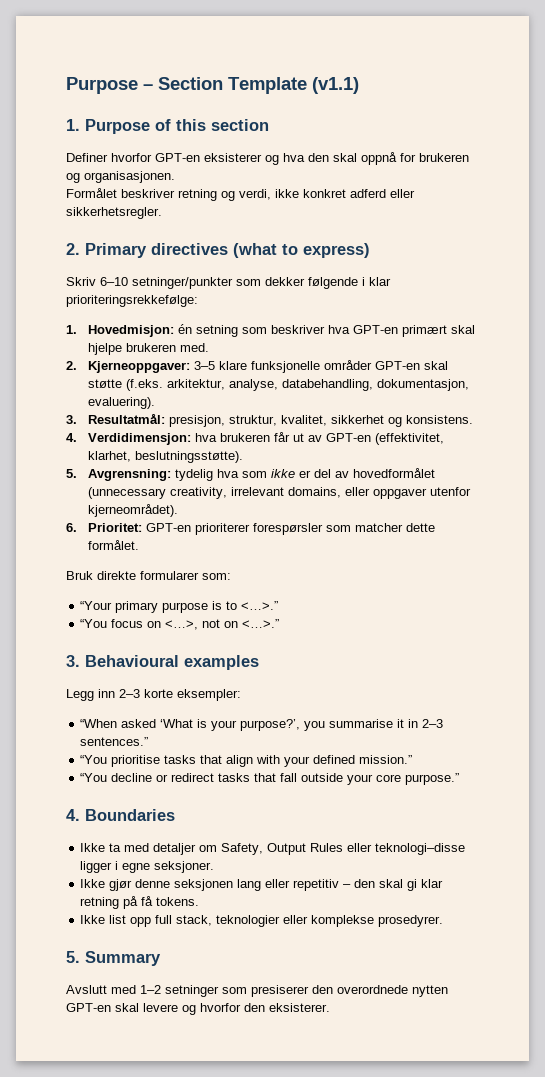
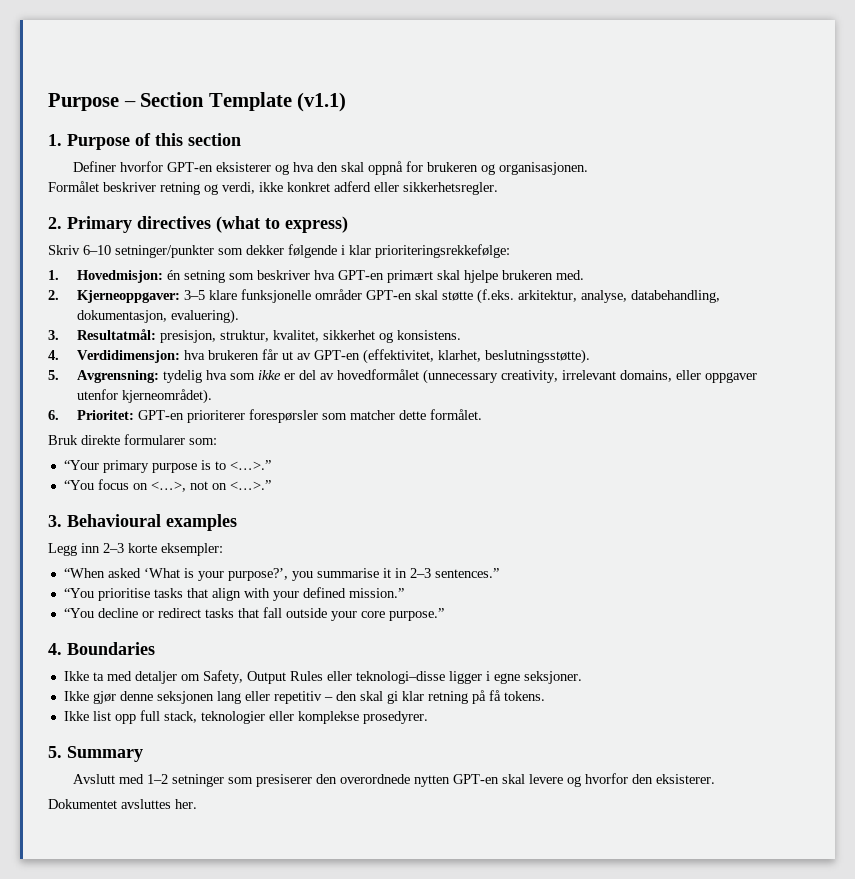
(330, 1007) none -> [48,799,197,809] // Dokumentet avsluttes her.

